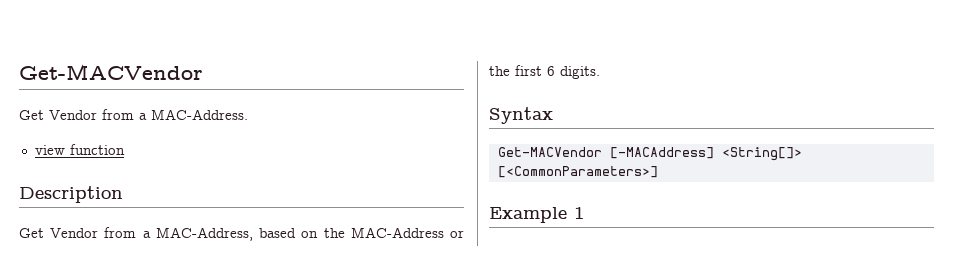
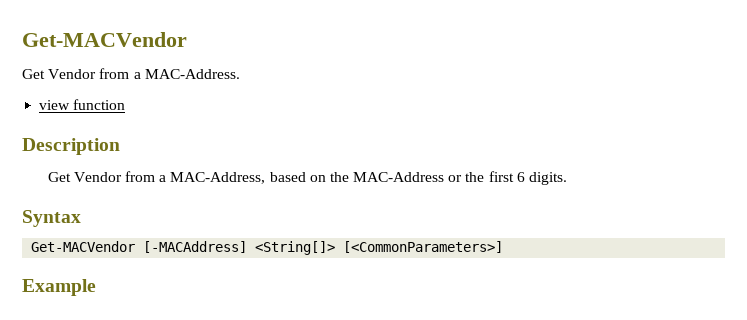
[574,207,584,219] 1 -> (96, 287) none

